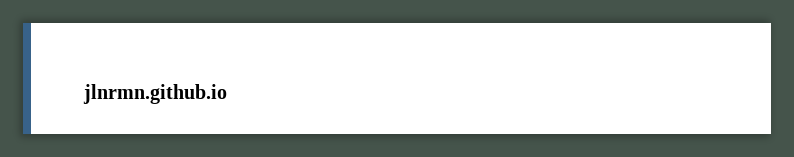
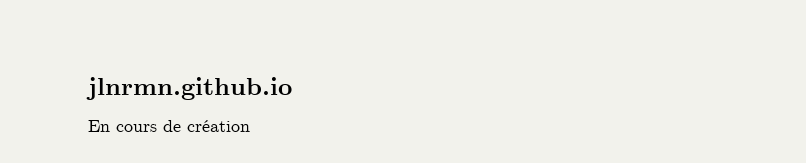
(227, 94) none -> [88,120,250,132] // En cours de création

